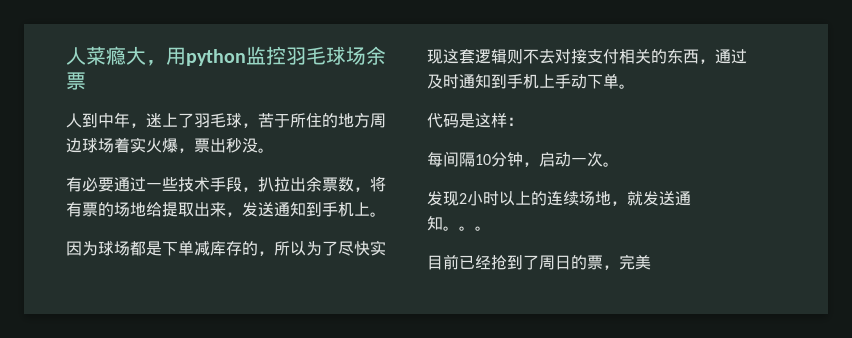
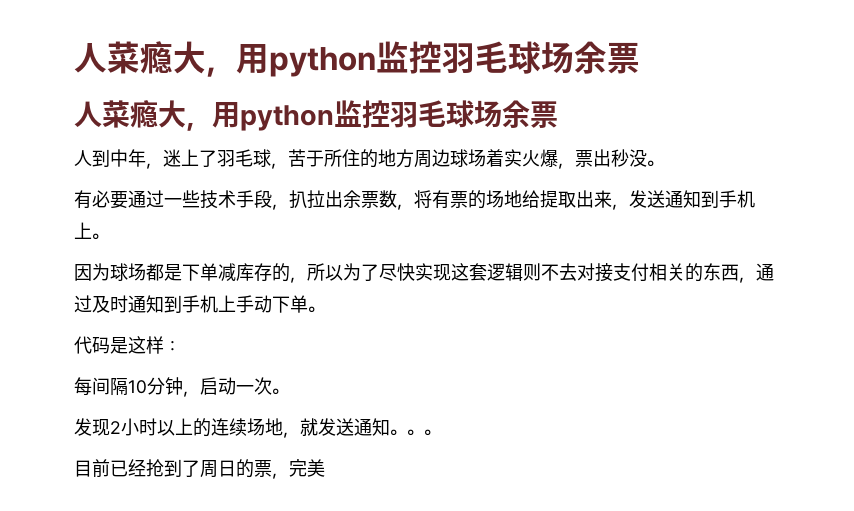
[66,46,386,66] [66,72,86,90] 人菜瘾大，用python监控羽毛球场余票 -> [74,41,640,77] [74,100,558,131] 人菜瘾大，用python监控羽毛球场余票 // 人菜瘾大，用python监控羽毛球场余票

